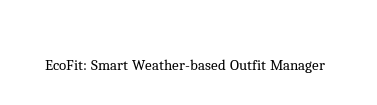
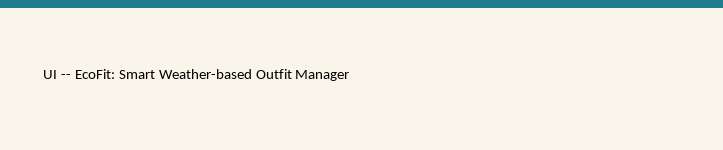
(45, 65) none -> [43,70,71,79] UI --

